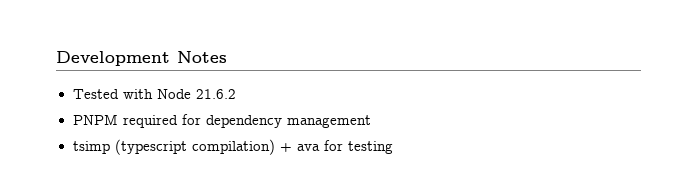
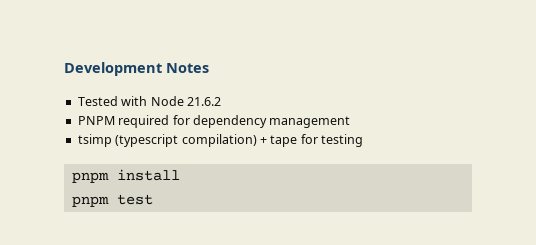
[296,144,320,151] ava -> [270,135,298,147] tape
(393, 147) none -> [71,169,180,183] [71,194,153,207] // pnpm install // pnpm test

